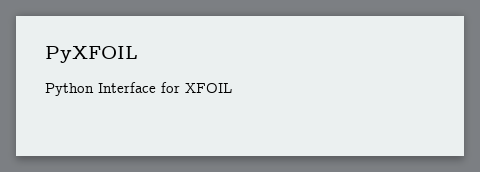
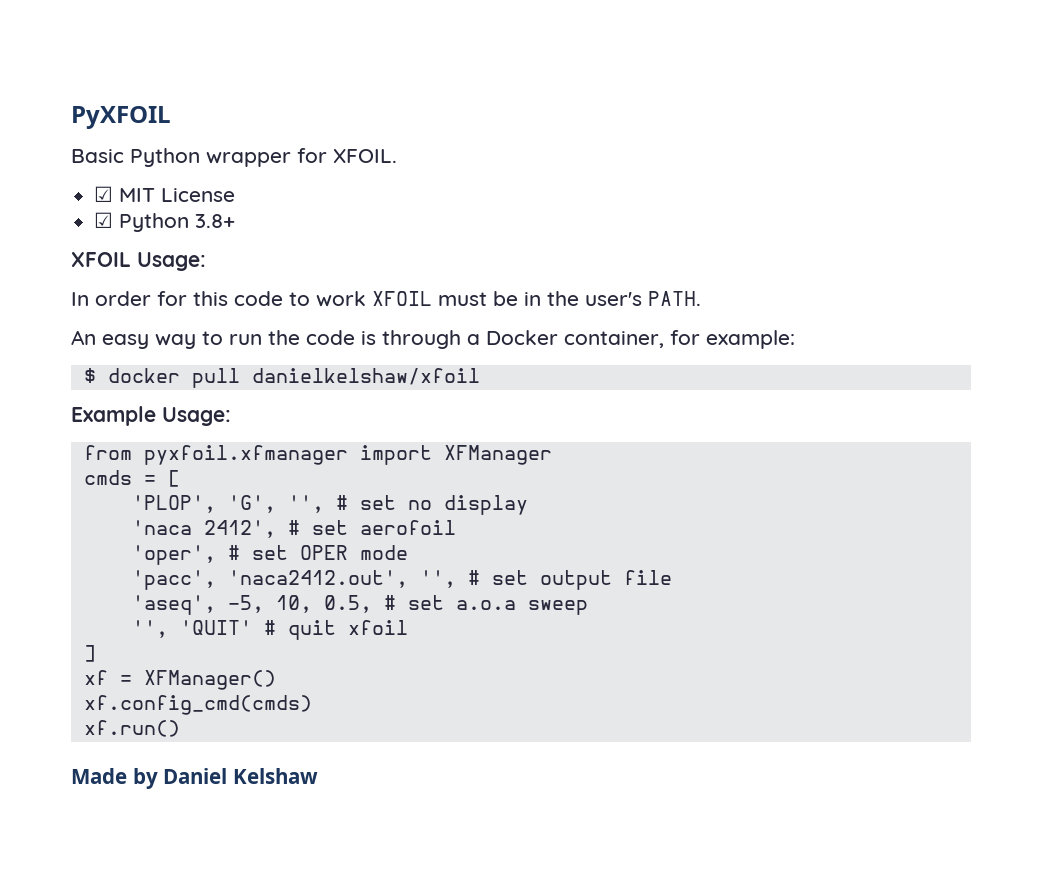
[45,82,232,96] Python Interface for XFOIL -> [71,148,397,167] [94,186,236,202] [94,212,236,232] [71,252,206,271] [71,291,701,307] [71,330,795,349] [83,368,480,388] [71,406,231,426] [83,445,552,465] [83,470,180,487] [131,495,528,515] [131,520,456,538] [131,545,408,565] [131,570,672,590] [131,595,588,615] [131,620,408,640] [83,645,96,662] [83,670,276,690] [83,695,312,715] [83,720,180,737] [71,768,318,789] Basic Python wrapper for XFOIL. // ☑ MIT License // ☑ Python 3.8+ // XFOIL Usage: // In order for this code to work XFOIL must be in the user's PATH. // An easy way to run the code is through a Docker container, for example: // $ docker pull danielkelshaw/xfoil // Example Usage: // from pyxfoil.xfmanager import XFManager // cmds = [ // 'PLOP', 'G', '', # set no display // 'naca 2412', # set aerofoil // 'oper', # set OPER mode // 'pacc', 'naca2412.out', '', # set output file // 'aseq', -5, 10, 0.5, # set a.o.a sweep // '', 'QUIT' # quit xfoil // ] // xf = XFManager() // xf.config_cmd(cmds) // xf.run() // Made by Daniel Kelshaw

